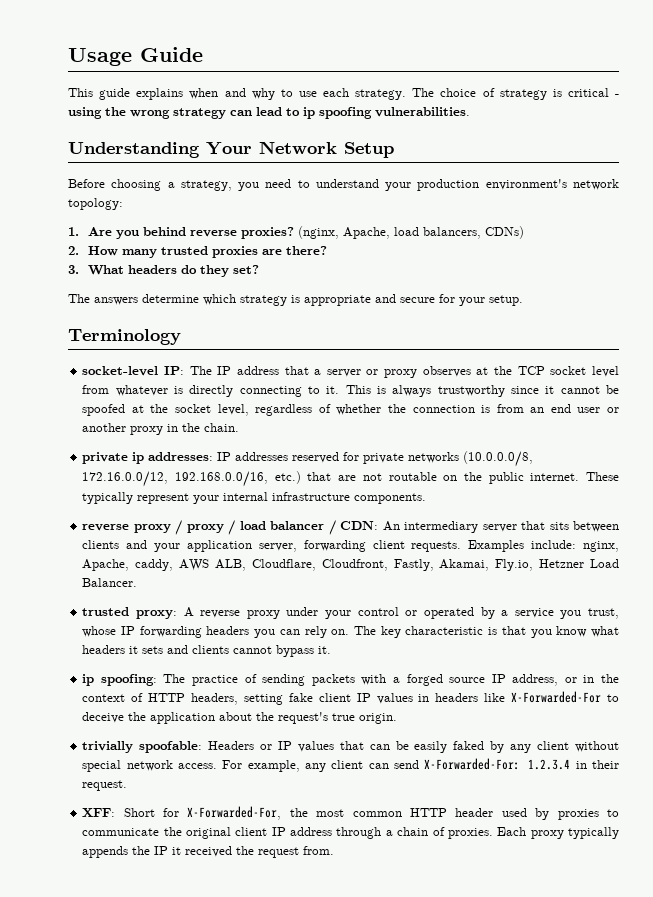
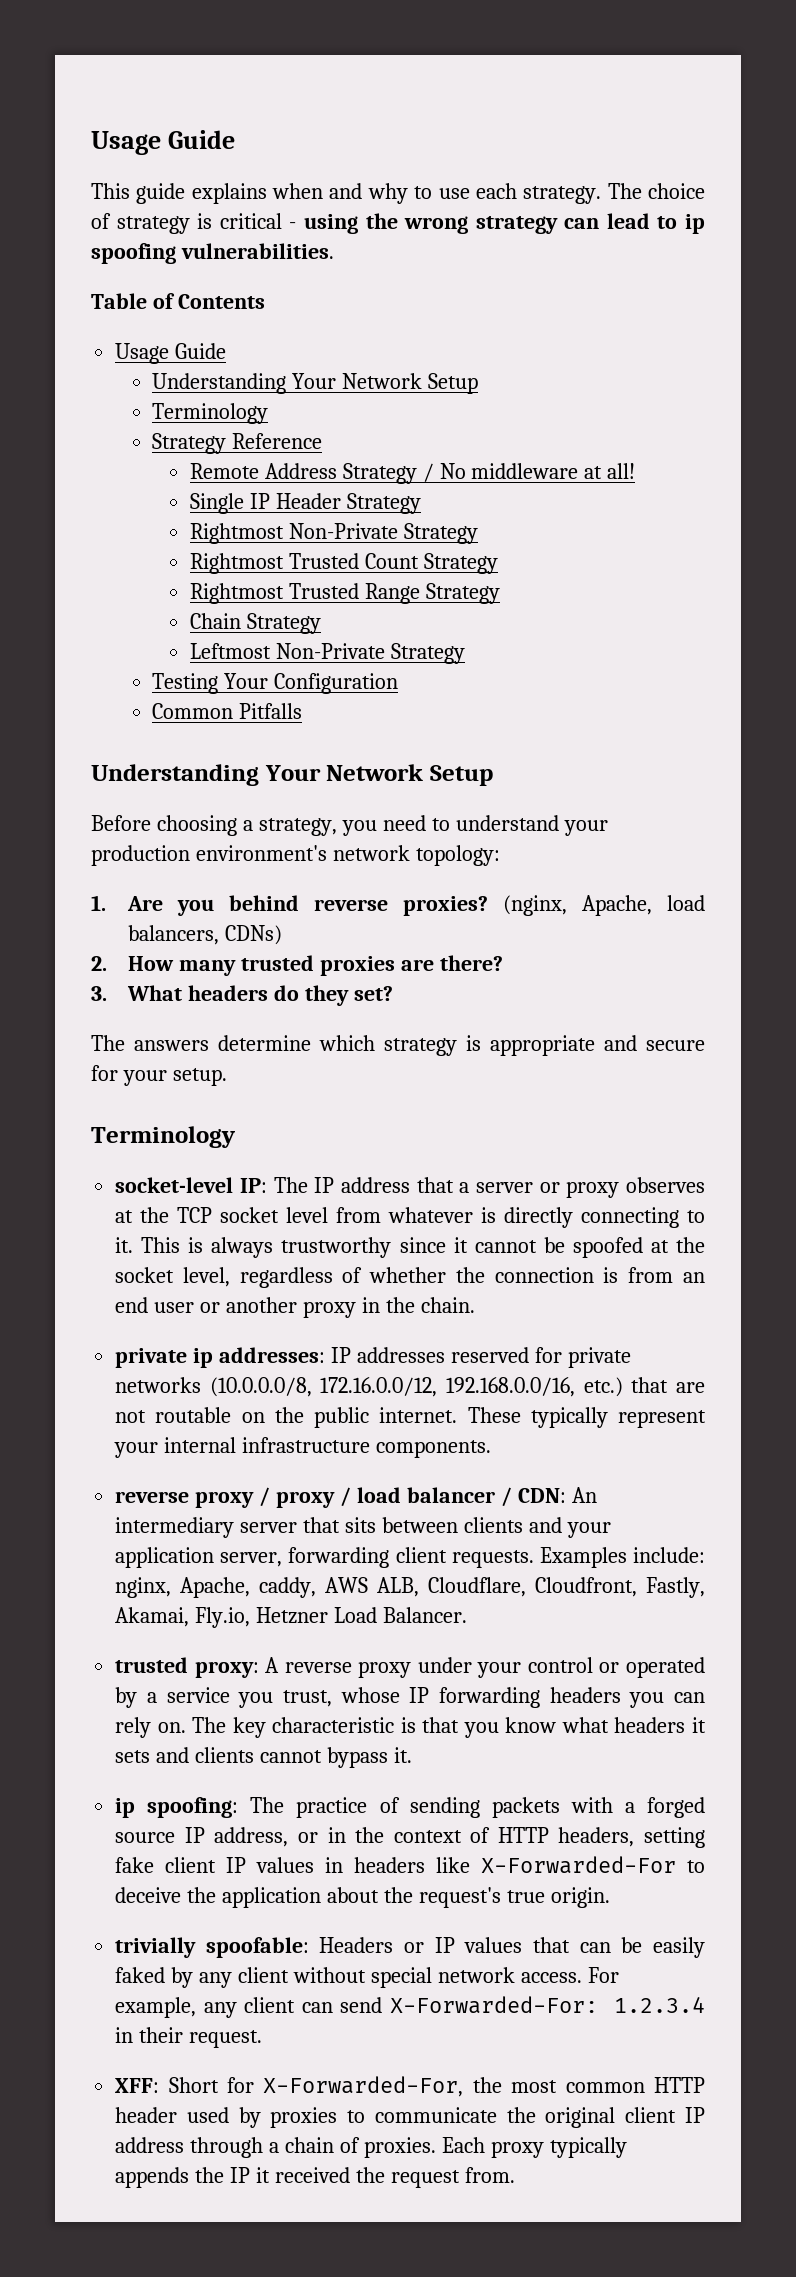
(470, 112) none -> [91,293,265,309] [115,343,227,364] [152,373,479,394] [152,403,269,424] [152,433,323,454] [189,463,636,484] [189,493,421,514] [189,523,478,544] [189,553,498,574] [189,583,500,604] [189,613,321,634] [189,643,465,664] [152,673,399,694] [152,703,303,719] // Table of Contents // Usage Guide // Understanding Your Network Setup // Terminology // Strategy Reference // Remote Address Strategy / No middleware at all! // Single IP Header Strategy // Rightmost Non-Private Strategy // Rightmost Trusted Count Strategy // Rightmost Trusted Range Strategy // Chain Strategy // Leftmost Non-Private Strategy // Testing Your Configuration // Common Pitfalls

